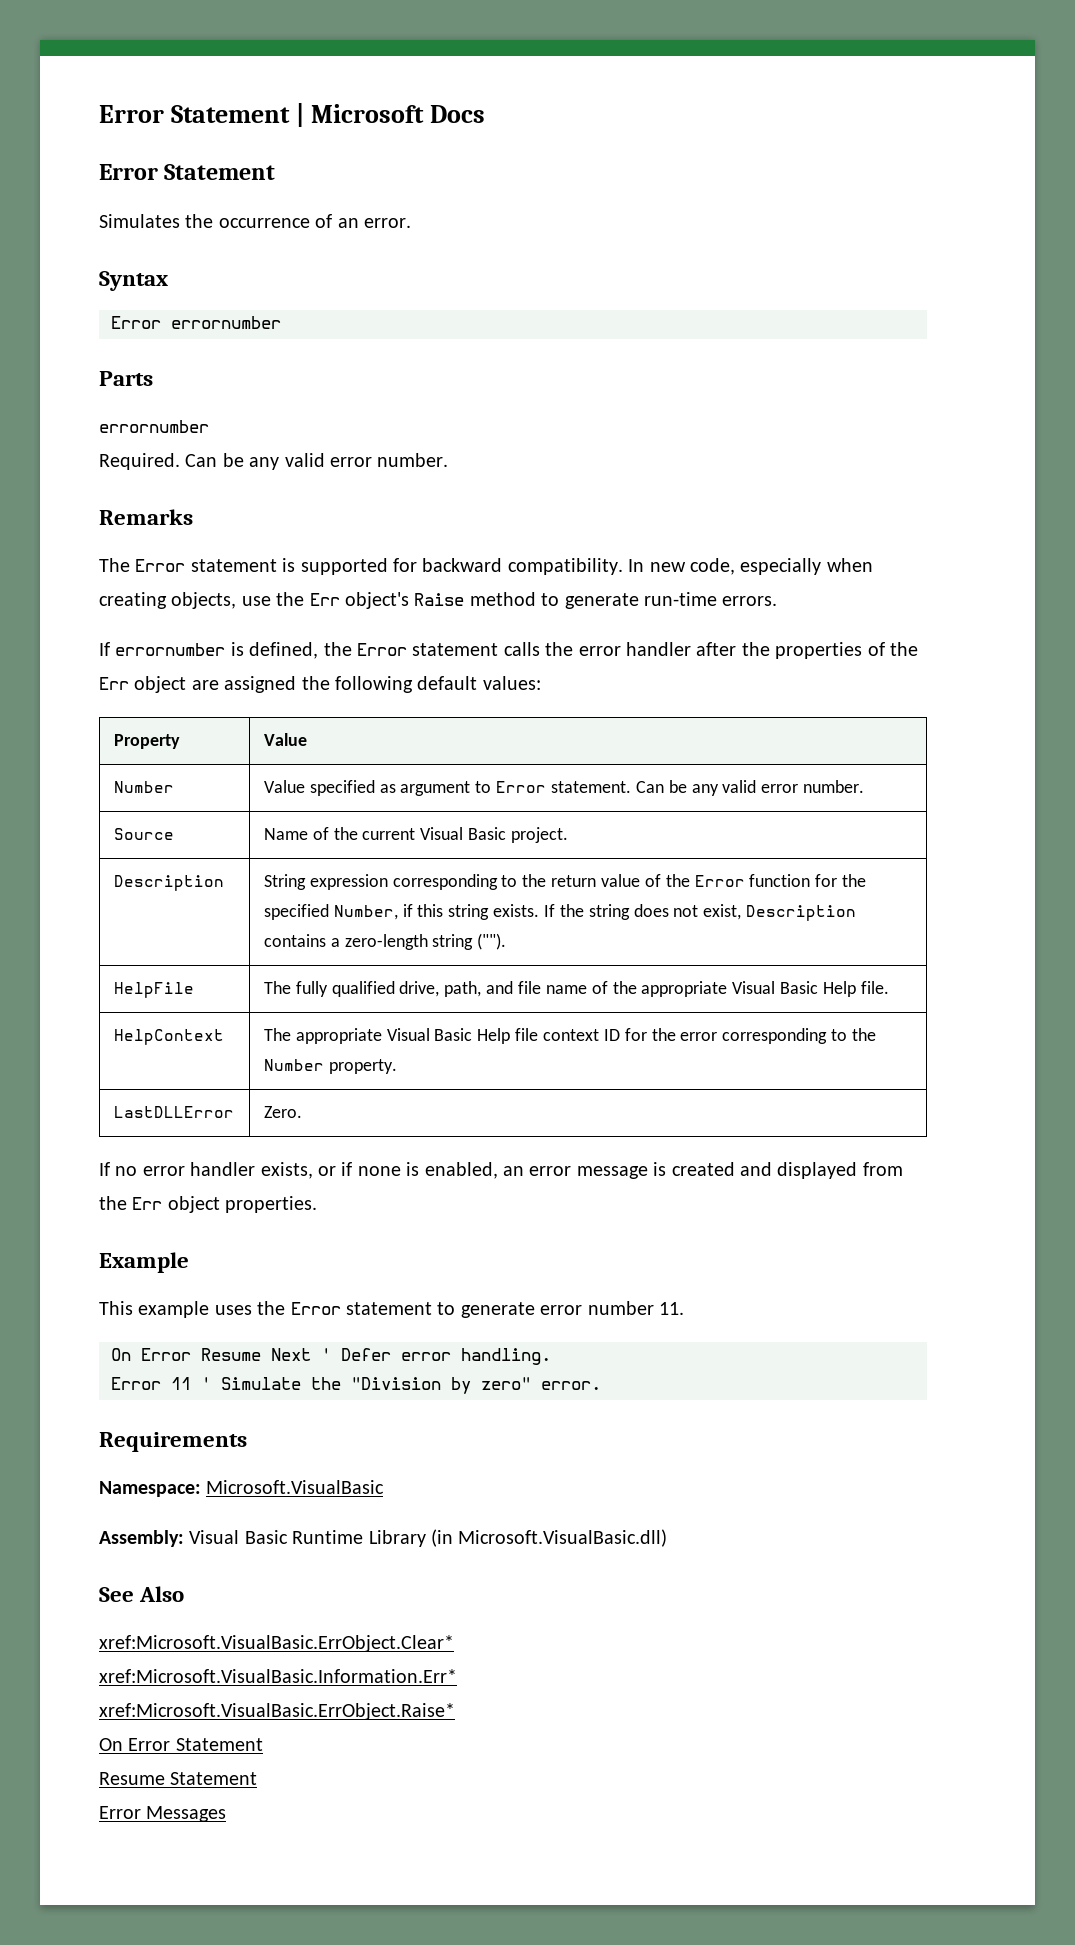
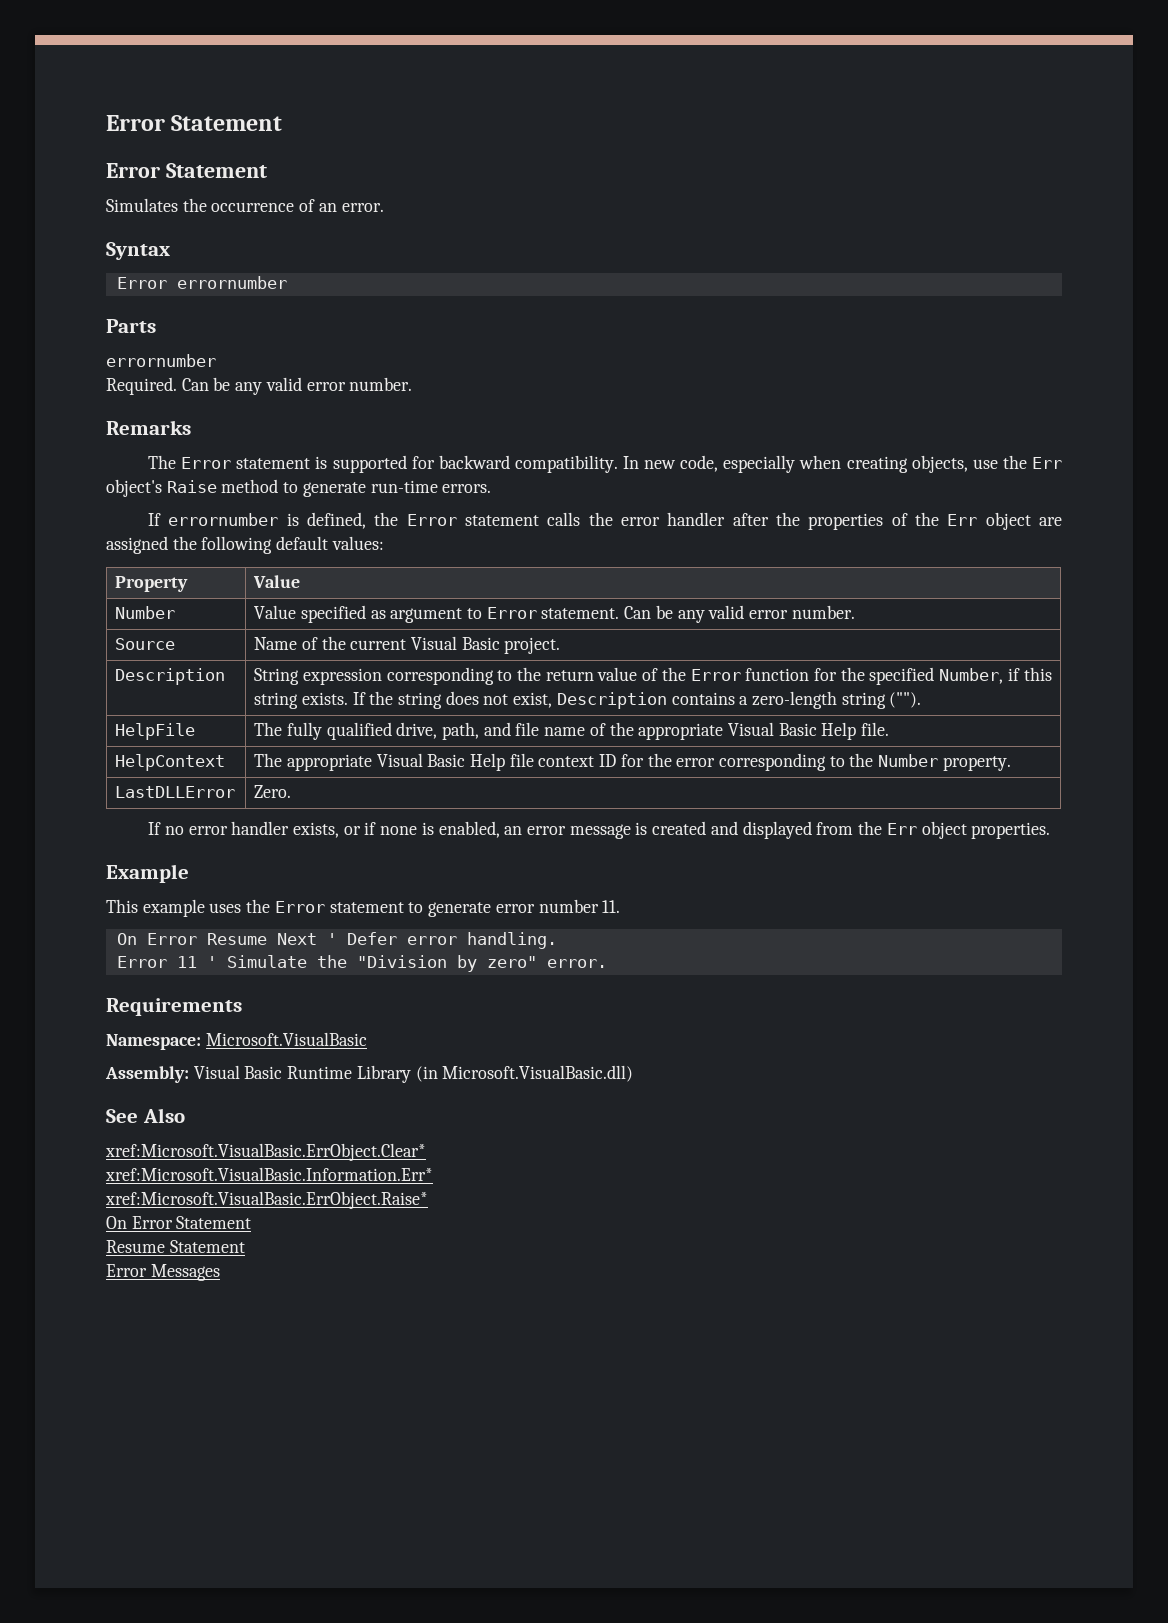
[99,103,486,127] Error Statement | Microsoft Docs -> [106,115,283,131] Error Statement

